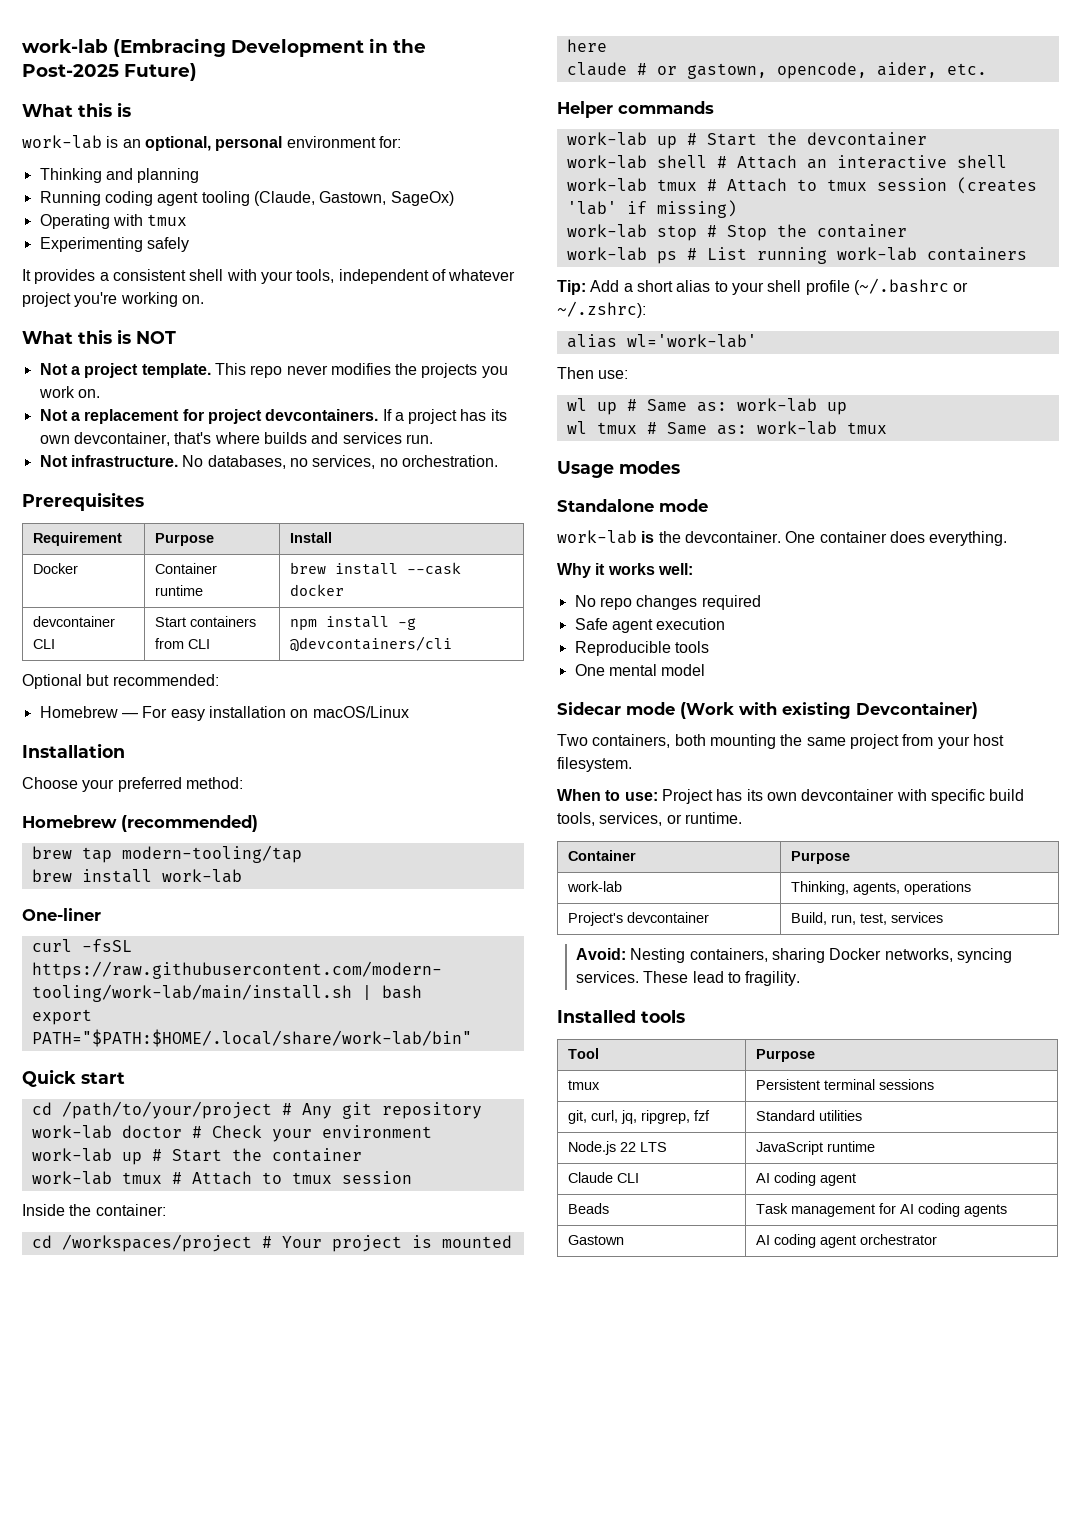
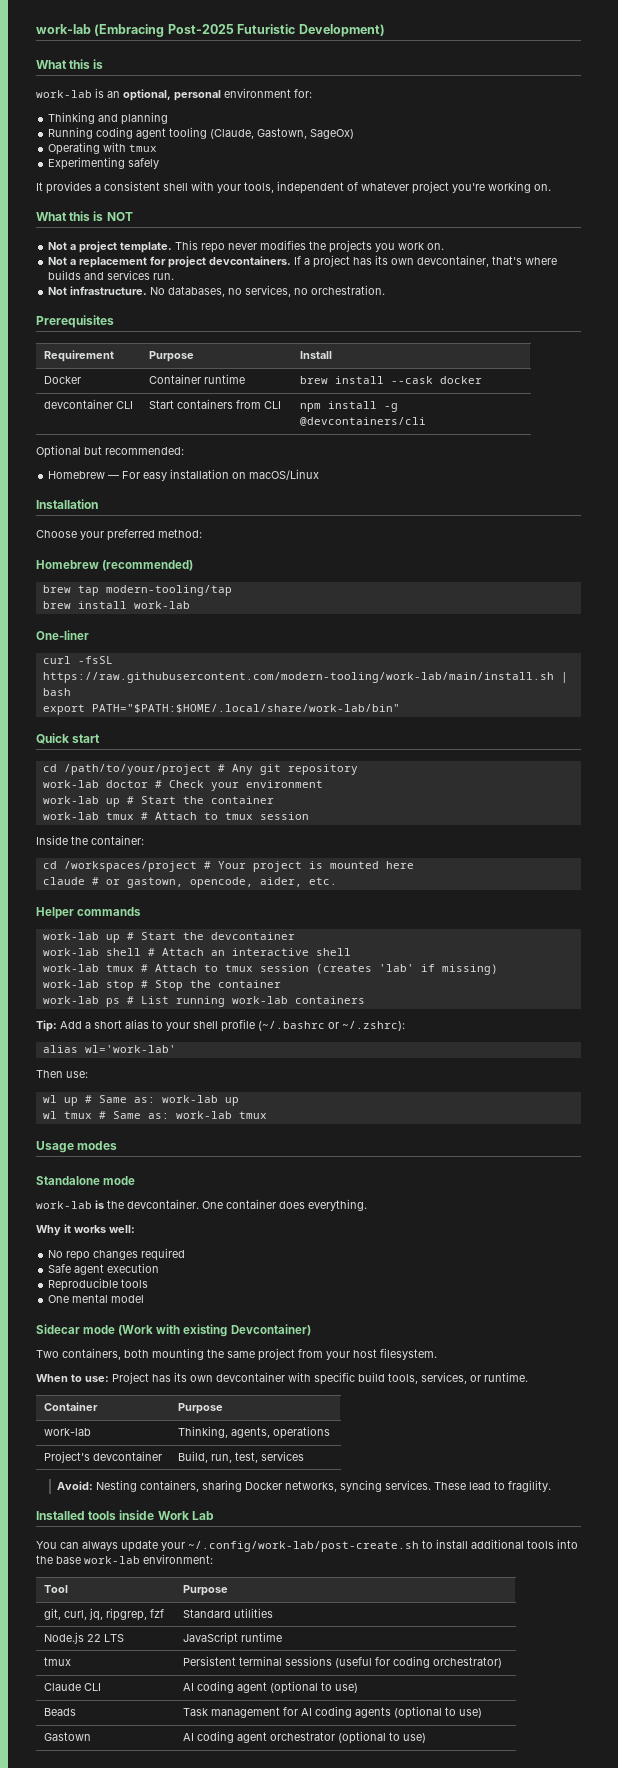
[231,38,426,57] [22,63,197,81] Development in the Post-2025 Future) -> [167,24,385,37] Post-2025 Futuristic Development)
[568,1048,600,1059] [756,1049,816,1062] [568,1080,601,1090] [756,1079,935,1090] // Tool | Purpose // tmux | Persistent terminal sessions -> [119,1510,214,1520] [36,1539,578,1552] [36,1554,213,1564] [43,1585,68,1593] [182,1585,228,1596] inside Work Lab // You can always update your ~/.config/work-lab/post-create.sh to install additional tools into the base work-lab environment: // Tool | Purpose
(876, 1146) none -> [43,1657,71,1666] [182,1656,502,1668] // tmux | Persistent terminal sessions (useful for coding orchestrator)
(857, 1179) none -> [269,1681,358,1694] (optional to use)
(1008, 1210) none -> [393,1706,482,1719] (optional to use)
(938, 1239) none -> [337,1731,426,1744] (optional to use)

